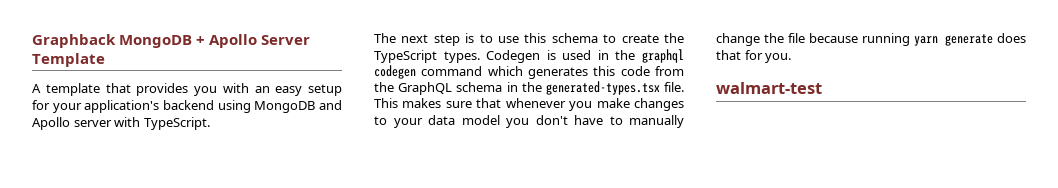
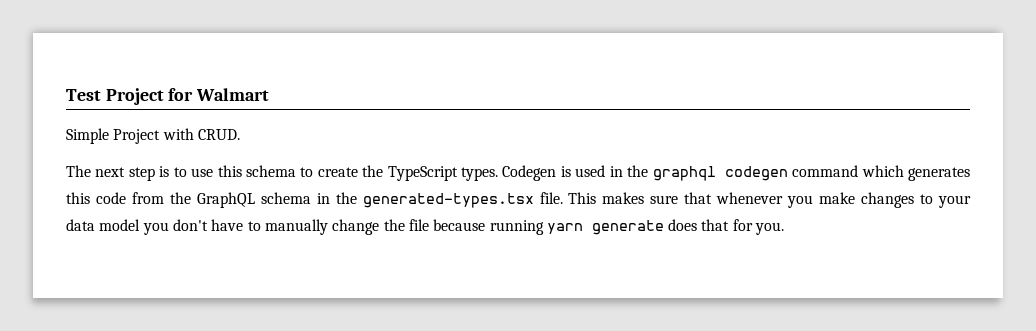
[32,34,311,48] [32,53,105,67] [32,83,342,96] [32,100,342,113] [32,117,210,130] Graphback MongoDB + Apollo Server Template // A template that provides you with an easy setup for your application's backend using MongoDB and Apollo server with TypeScript. -> [66,88,270,105] [66,128,240,144] Test Project for Walmart // Simple Project with CRUD.
[716,82,822,94] // walmart-test -> (785, 228) none

